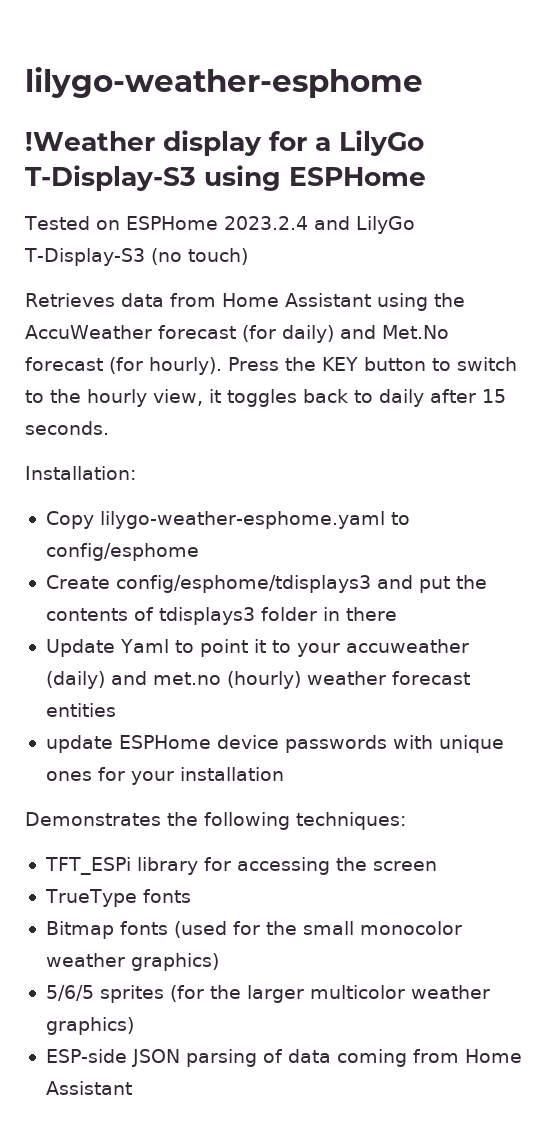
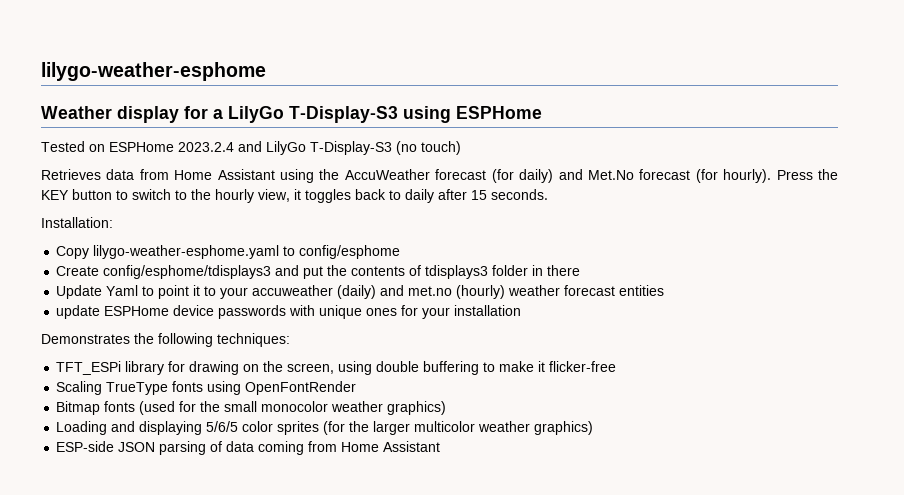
[25,131,155,151] !Weather -> [41,106,112,119] Weather
[236,857,437,875] accessing the screen // -> [189,361,617,375] [56,381,103,395] drawing on the screen, using double buffering to make it flicker-free // Scaling
(191, 896) none -> [207,381,357,395] using OpenFontRender
[45,985,94,1001] 5/6/5 -> [56,421,274,435] Loading and displaying 5/6/5 color

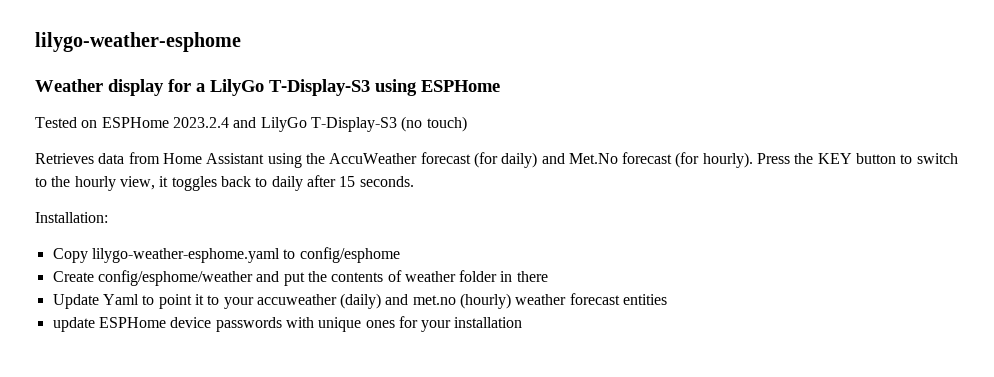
[103,265,272,279] config/esphome/tdisplays3 -> [97,270,253,286] config/esphome/weather
[425,265,489,279] tdisplays3 -> [404,271,456,282] weather
[41,333,290,347] [56,361,617,375] [56,381,357,395] [56,401,447,415] [56,421,594,435] [56,441,441,455] // Demonstrates the following techniques: // TFT_ESPi library for drawing on the screen, using double buffering to make it flicker-free // Scaling TrueType fonts using OpenFontRender // Bitmap fonts (used for the small monocolor weather graphics) // Loading and displaying 5/6/5 color sprites (for the larger multicolor weather graphics) // ESP-side JSON parsing of data coming from Home Assistant -> (523, 322) none

